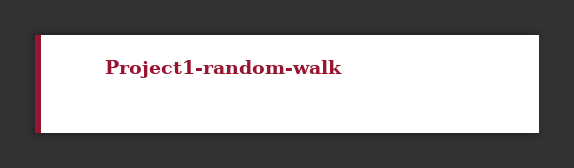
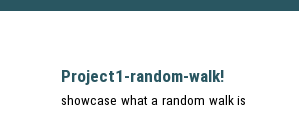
[105,60,342,78] Project1-random-walk -> [61,70,224,85] [61,95,247,105] Project1-random-walk! // showcase what a random walk is

